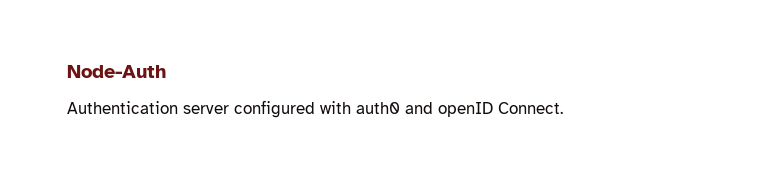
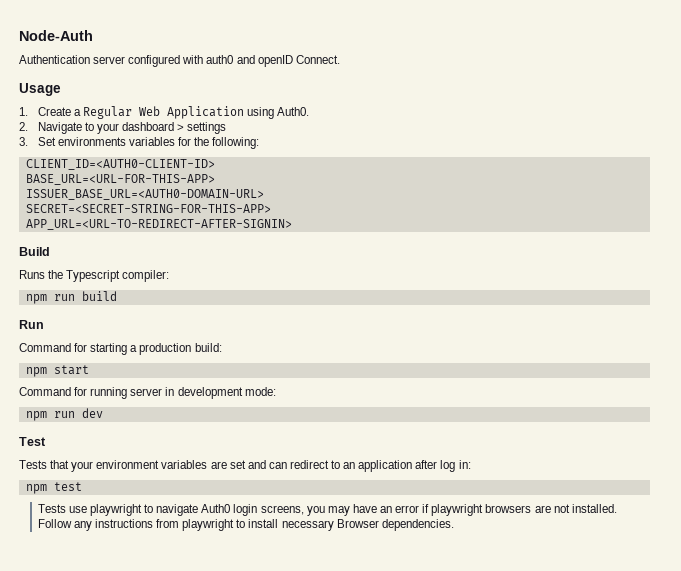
(563, 108) none -> [19,83,61,96] [19,106,310,119] [19,122,227,134] [19,137,260,149] [25,159,215,170] [25,174,215,185] [25,189,264,200] [25,204,271,213] [25,219,292,230] [19,247,50,256] [19,270,170,282] [25,291,117,304] [19,320,44,329] [19,343,222,355] [25,365,89,377] [19,387,276,399] [25,408,103,421] [19,437,46,446] [19,460,471,472] [25,482,82,494] [37,504,617,516] [37,519,454,531] // Usage // 1. Create a Regular Web Application using Auth0. // 2. Navigate to your dashboard > settings // 3. Set environments variables for the following: // CLIENT_ID=<AUTH0-CLIENT-ID> // BASE_URL=<URL-FOR-THIS-APP> // ISSUER_BASE_URL=<AUTH0-DOMAIN-URL> // SECRET=<SECRET-STRING-FOR-THIS-APP> // APP_URL=<URL-TO-REDIRECT-AFTER-SIGNIN> // Build // Runs the Typescript compiler: // npm run build // Run // Command for starting a production build: // npm start // Command for running server in development mode: // npm run dev // Test // Tests that your environment variables are set and can redirect to an application after log in: // npm test // Tests use playwright to navigate Auth0 login screens, you may have an error if playwright browsers are not installed. Follow any instructions from playwright to install necessary Browser dependencies.

